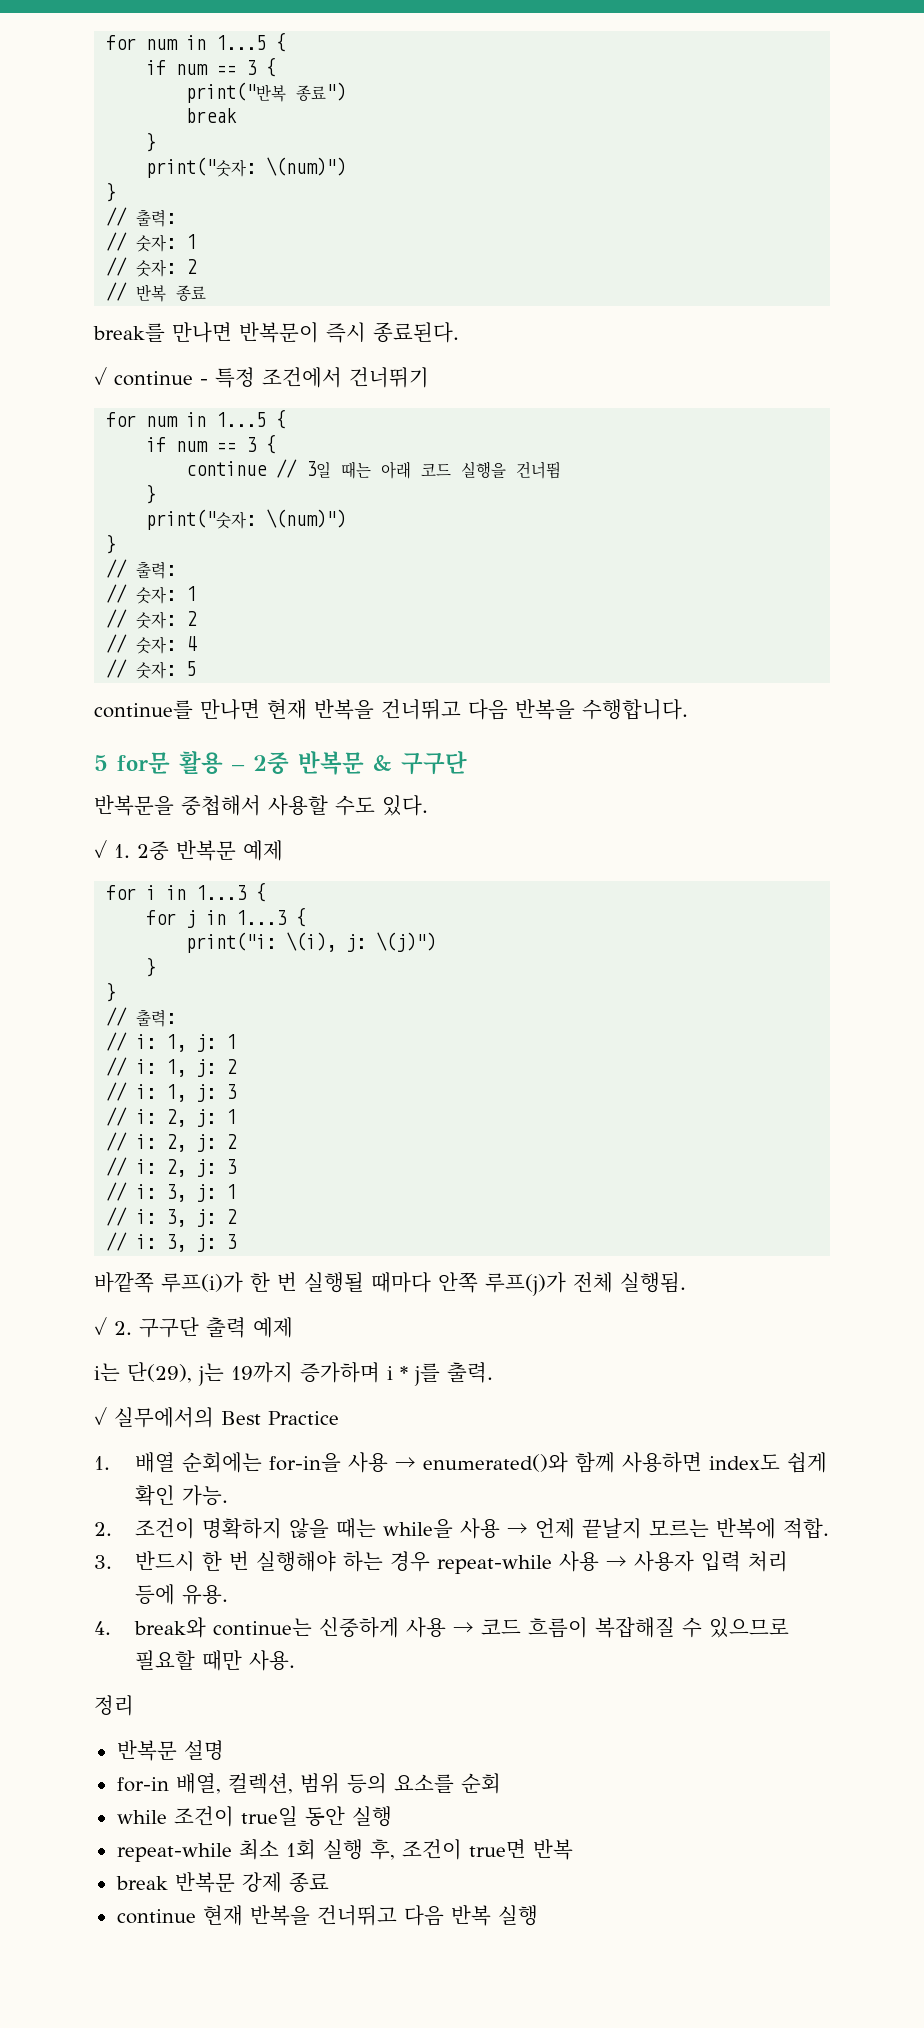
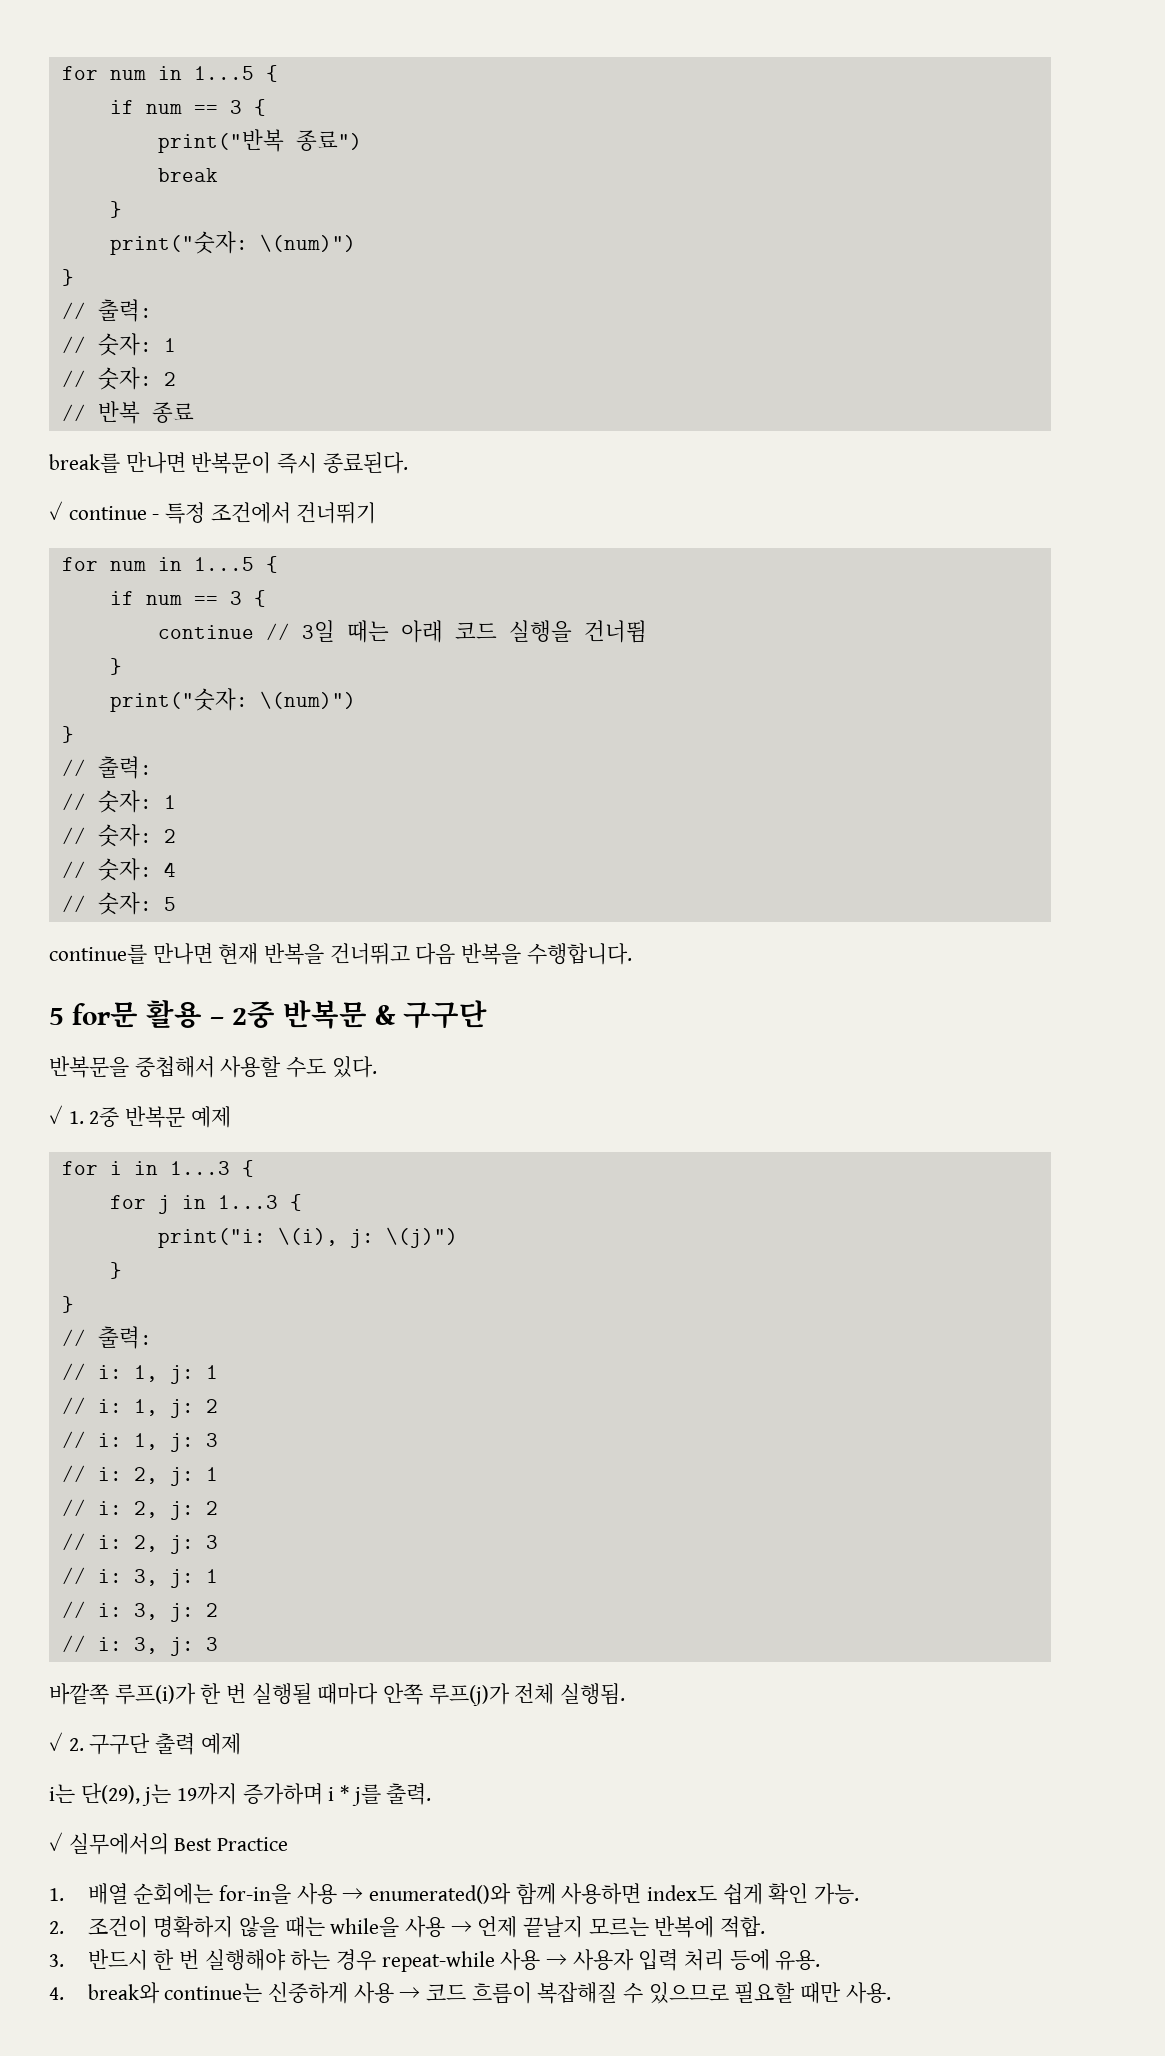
[94,1695,134,1716] [116,1740,224,1761] [116,1773,501,1794] [116,1806,392,1827] [116,1839,573,1862] [115,1872,329,1893] [116,1905,538,1926] // 정리 // 반복문 설명 // for-in 배열, 컬렉션, 범위 등의 요소를 순회 // while 조건이 true일 동안 실행 // repeat-while 최소 1회 실행 후, 조건이 true면 반복 // break 반복문 강제 종료 // continue 현재 반복을 건너뛰고 다음 반복 실행 -> (891, 1993) none

